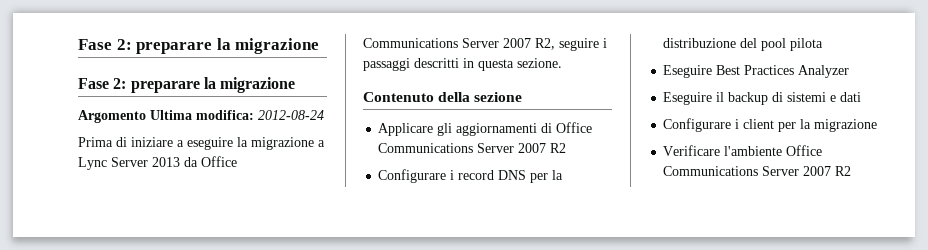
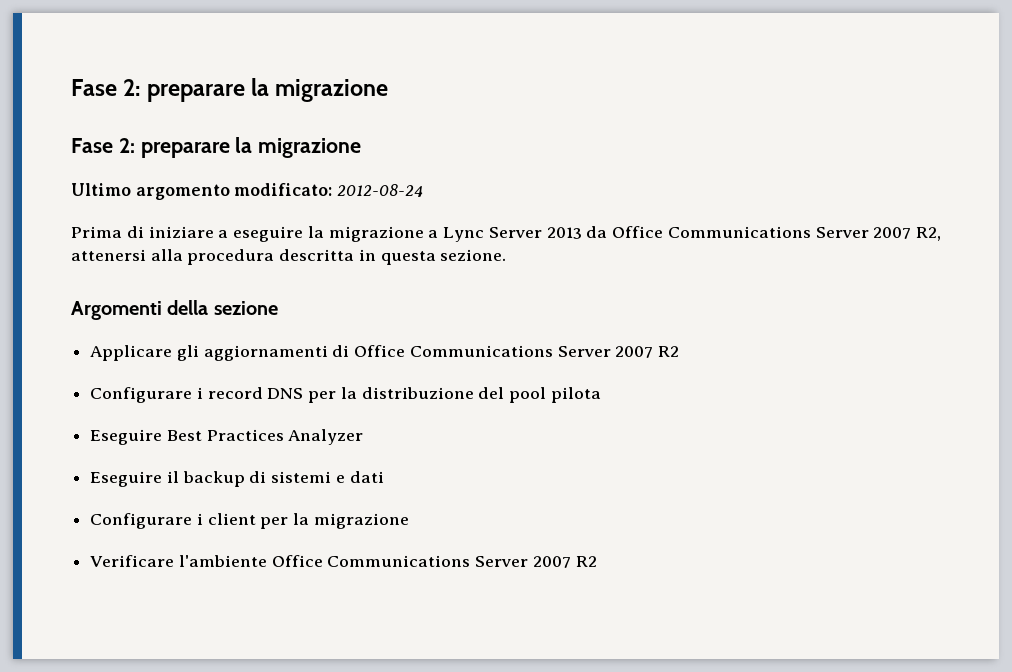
[78,110,254,123] Argomento Ultima modifica: -> [71,183,333,200] Ultimo argomento modificato:
[559,38,607,51] [363,58,459,71] seguire i passaggi descritti -> [71,249,355,265] attenersi alla procedura descritta
[363,92,434,102] Contenuto -> [71,301,162,320] Argomenti

